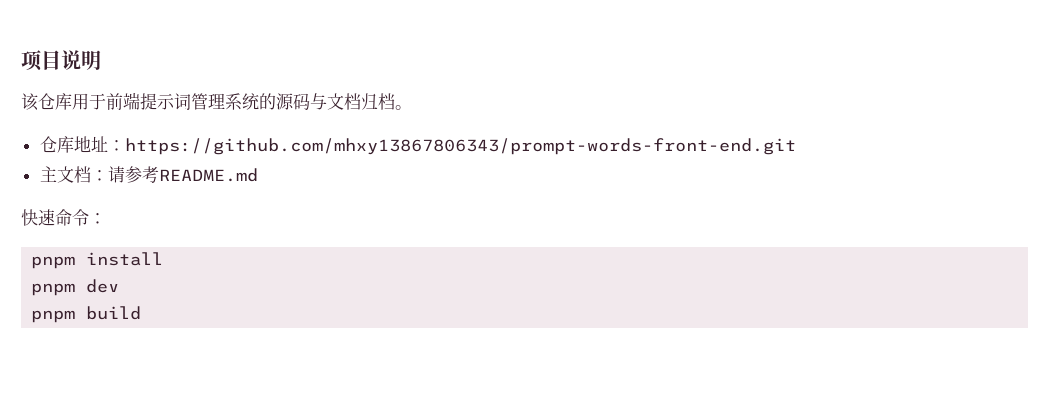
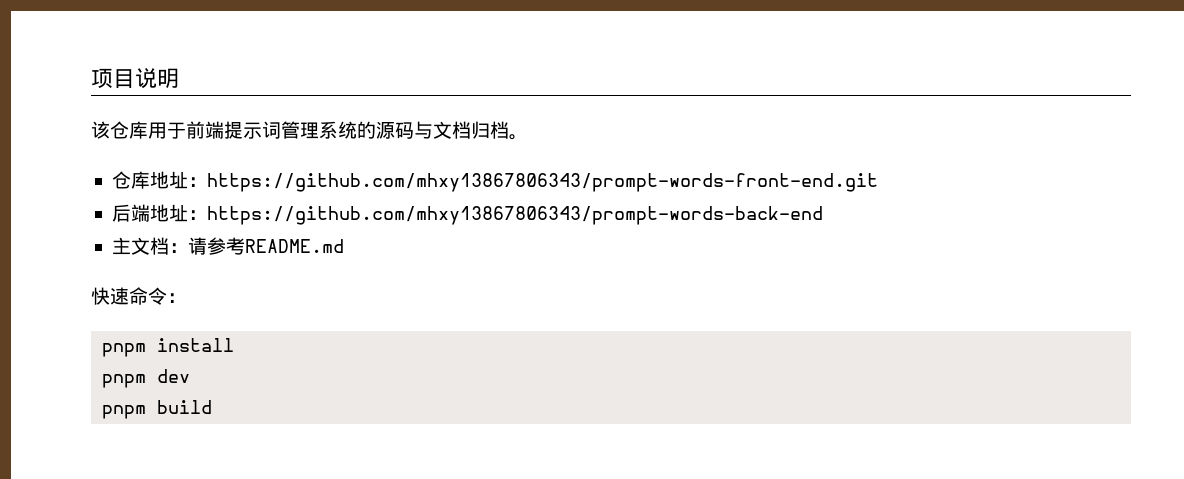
(796, 146) none -> [111,204,823,225] // 后端地址：https://github.com/mhxy13867806343/prompt-words-back-end

